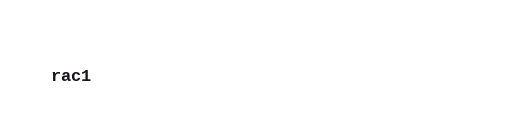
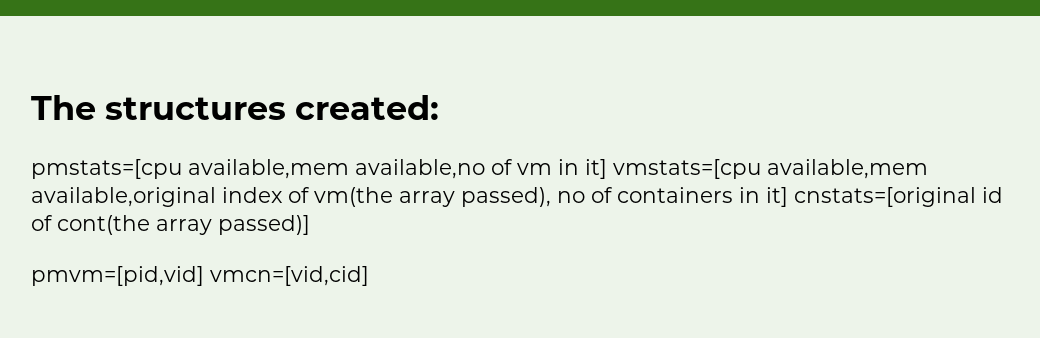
[51,70,91,81] rac1 -> [31,95,440,120] [31,159,928,179] [31,187,1003,207] [31,215,310,235] [31,266,369,286] The structures created: // pmstats=[cpu available,mem available,no of vm in it] vmstats=[cpu available,mem available,original index of vm(the array passed), no of containers in it] cnstats=[original id of cont(the array passed)] // pmvm=[pid,vid] vmcn=[vid,cid]

